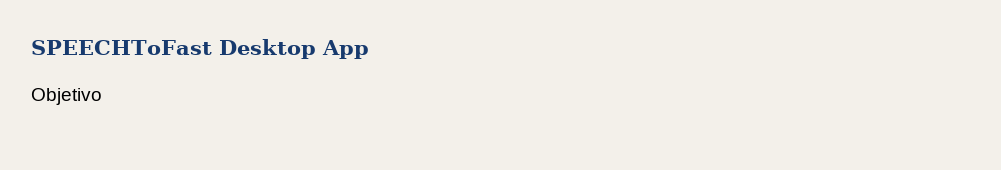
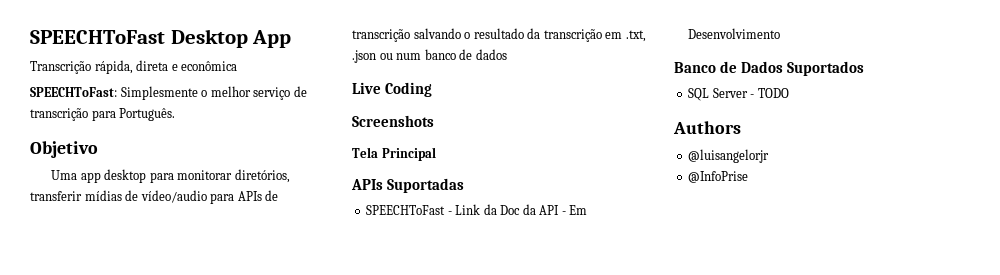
[31,88,102,105] Objetivo -> [30,60,238,74] [30,86,307,100] [30,108,176,121] [30,141,98,158] [51,169,290,183] [30,190,279,204] [352,28,646,42] [352,49,507,63] [352,82,433,97] [352,115,434,127] [352,147,436,161] [351,178,465,193] [366,204,588,215] [688,28,781,39] [674,61,865,76] [688,88,789,101] [673,121,741,134] [688,149,770,163] [688,171,749,183] Transcrição rápida, direta e econômica // SPEECHToFast: Simplesmente o melhor serviço de transcrição para Português. // Objetivo // Uma app desktop para monitorar diretórios, transferir mídias de vídeo/audio para APIs de transcrição salvando o resultado da transcrição em .txt, .json ou num banco de dados // Live Coding // Screenshots // Tela Principal // APIs Suportadas // SPEECHToFast - Link da Doc da API - Em Desenvolvimento // Banco de Dados Suportados // SQL Server - TODO // Authors // @luisangelorjr // @InfoPrise

